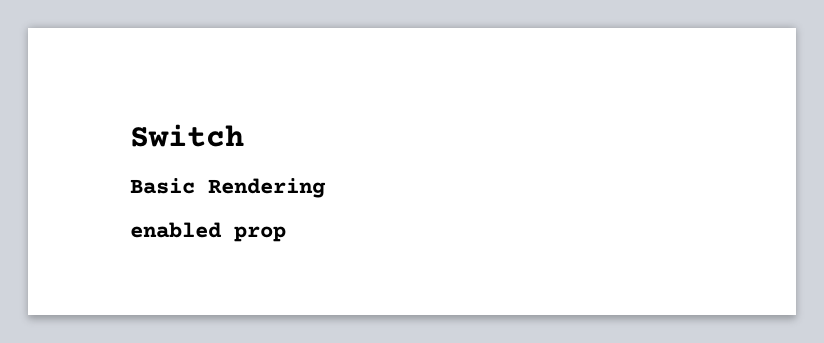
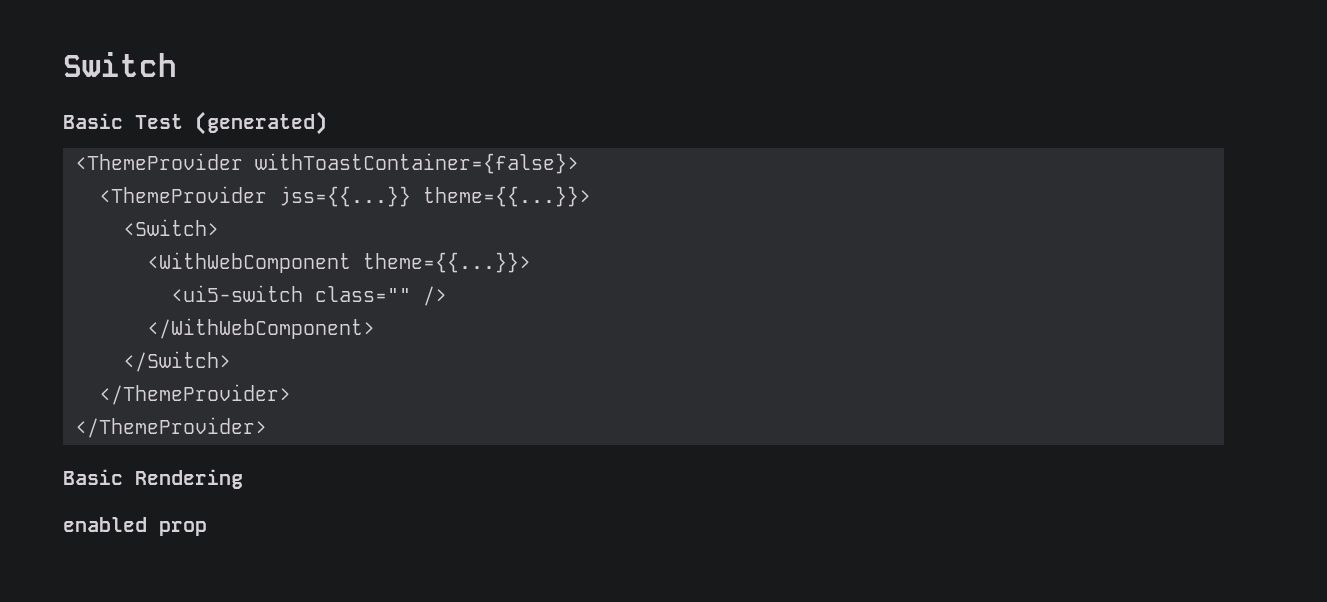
(244, 135) none -> [63,111,327,135] [74,153,579,174] [98,186,591,207] [122,219,219,236] [146,252,531,273] [170,285,447,306] [146,318,375,339] [122,351,231,372] [98,384,291,405] [74,417,267,438] // Basic Test (generated) // <ThemeProvider withToastContainer={false}> // <ThemeProvider jss={{...}} theme={{...}}> // <Switch> // <WithWebComponent theme={{...}}> // <ui5-switch class="" /> // </WithWebComponent> // </Switch> // </ThemeProvider> // </ThemeProvider>

